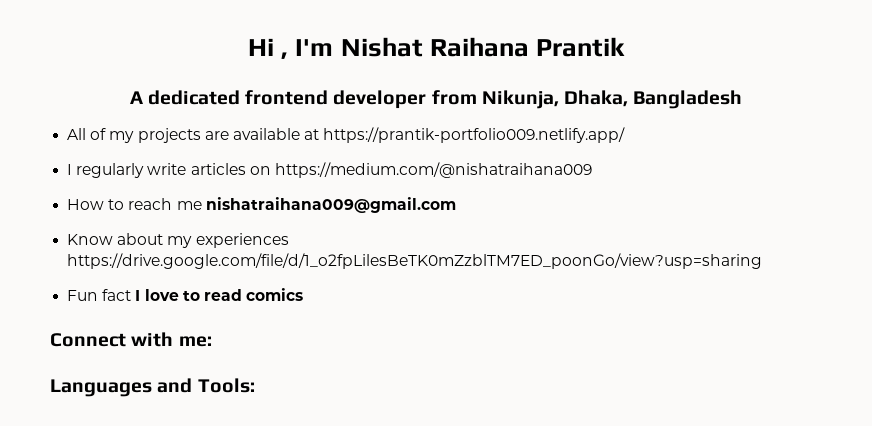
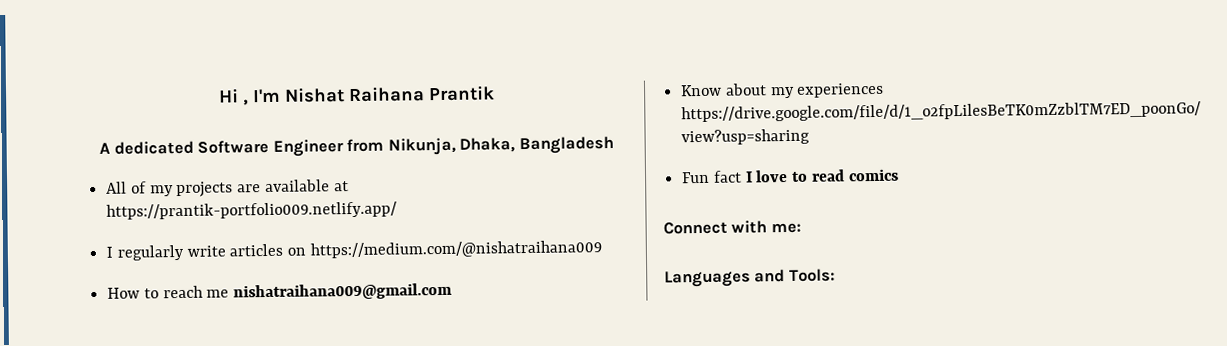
[245,90,427,109] frontend developer -> [197,139,344,157] Software Engineer

